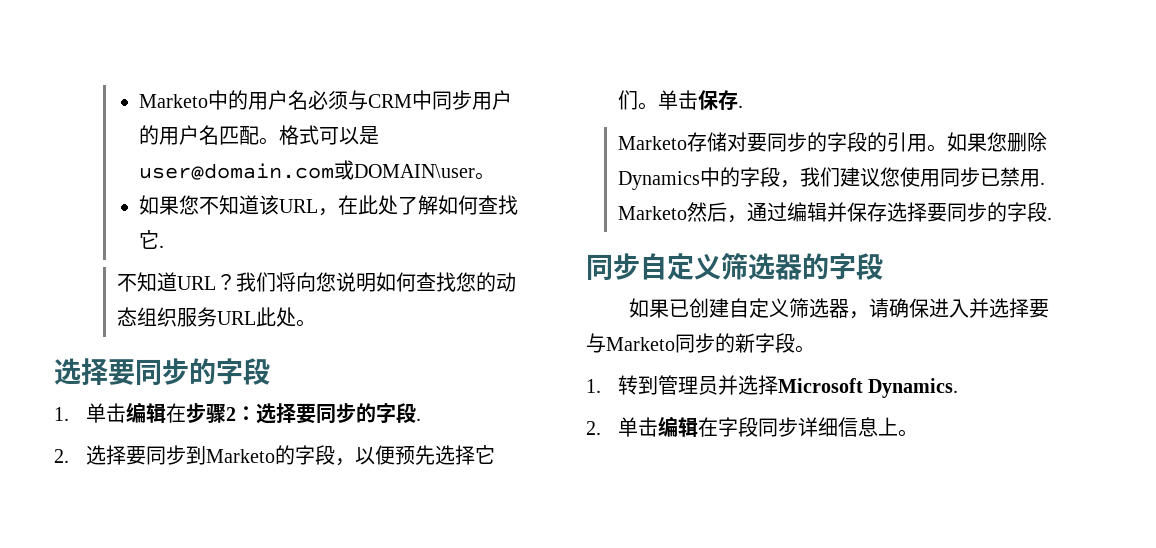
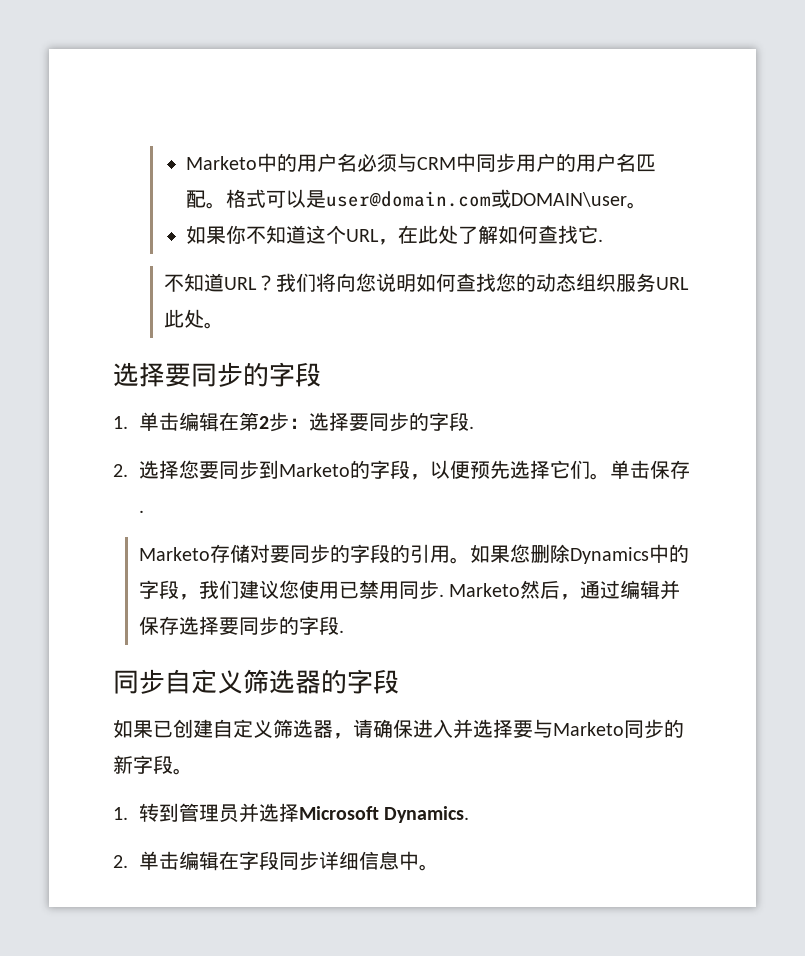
[179,195,280,215] 您不知道该 -> [226,225,347,244] 你不知道这个
[185,403,236,423] 步骤2 -> [238,412,289,432] 第2步
(126, 455) none -> [178,460,199,479] 您
[939,167,1040,187] 同步已禁用 -> [338,580,439,600] 已禁用同步
[877,417,898,436] 上 -> [398,851,419,870] 中

